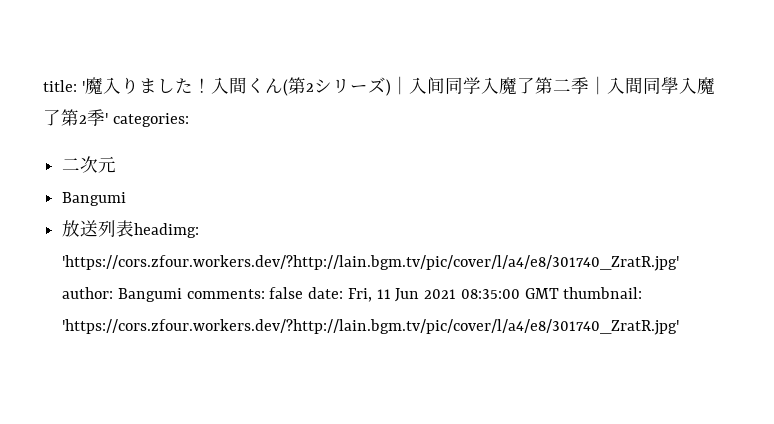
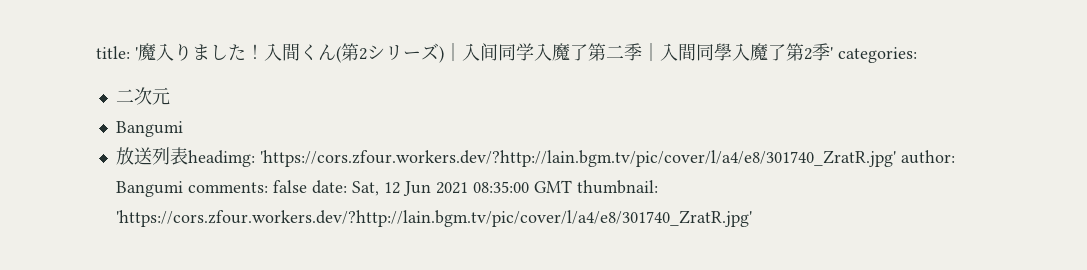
[347,288,391,302] Fri, 11 -> [351,181,400,196] Sat, 12

